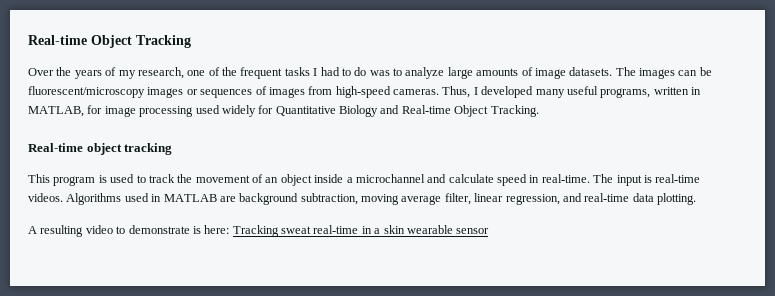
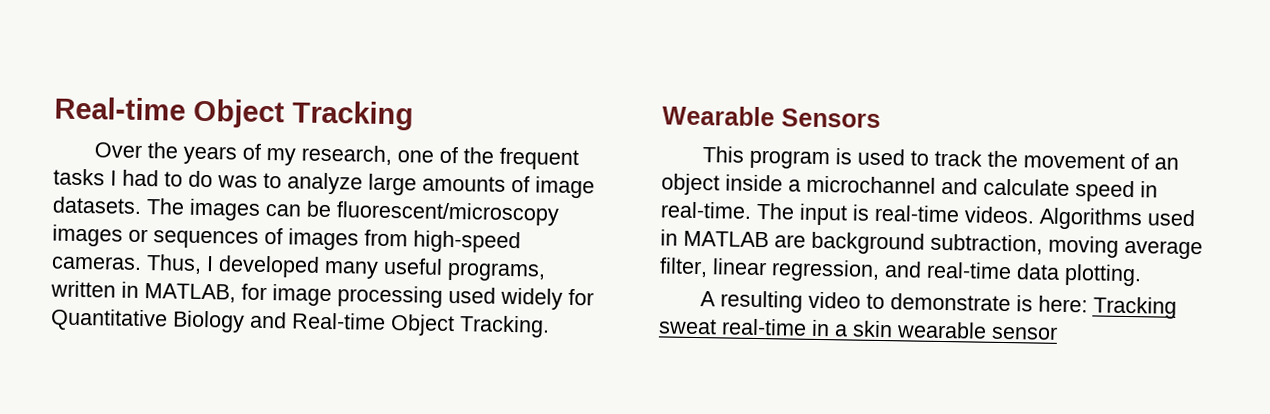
[28,143,173,155] Real-time object tracking -> [662,105,881,128] Wearable Sensors

